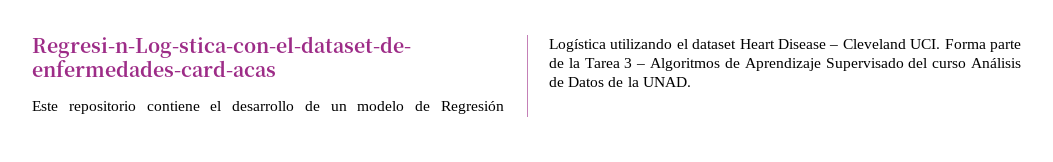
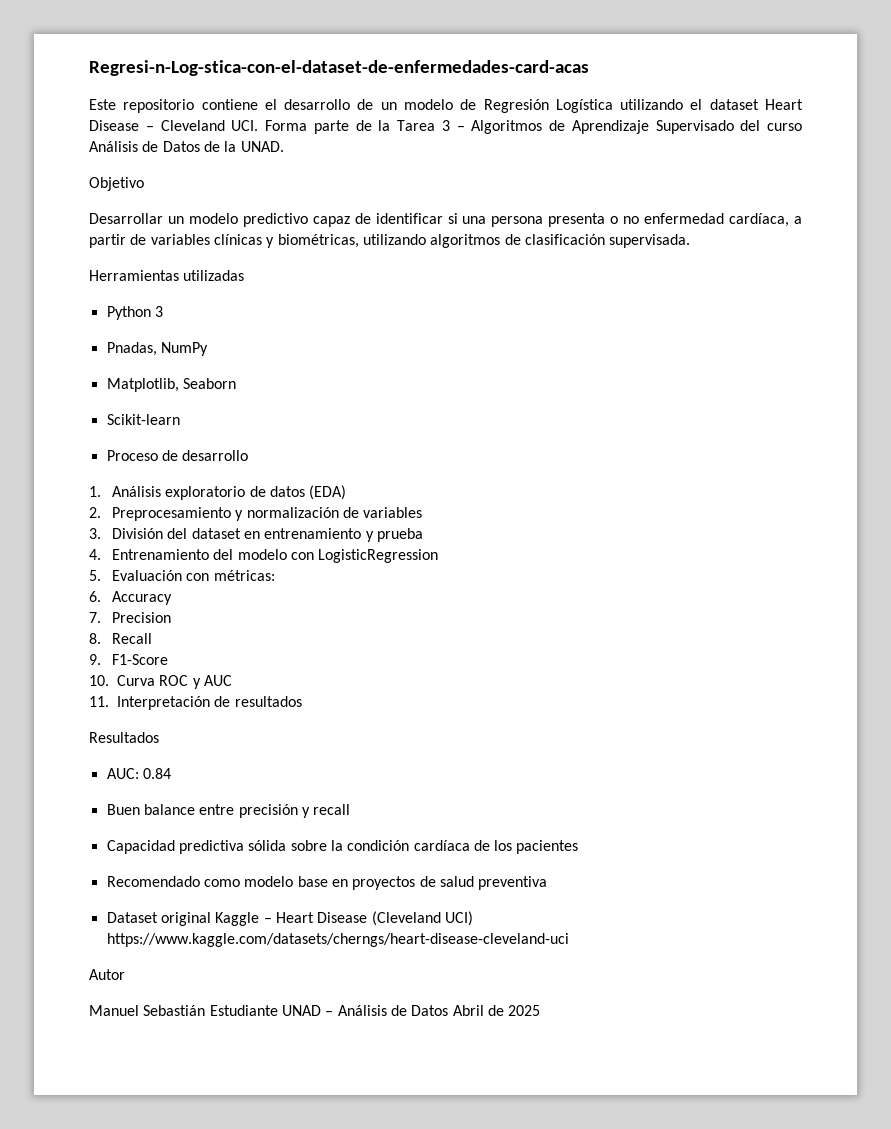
(691, 82) none -> [89,177,144,191] [89,213,803,227] [89,234,691,248] [89,270,245,281] [106,306,163,320] [106,342,208,356] [106,378,236,392] [106,414,180,425] [106,450,249,461] [89,485,347,500] [89,507,423,521] [89,528,423,542] [89,549,439,563] [89,570,275,581] [89,591,172,605] [89,612,171,623] [89,633,152,644] [89,654,168,665] [89,675,232,689] [89,696,302,710] [89,732,159,743] [106,768,171,779] [106,804,351,818] [106,840,579,854] [106,876,548,890] [106,911,473,926] [106,933,569,947] [89,969,125,980] [89,1005,541,1016] // Objetivo // Desarrollar un modelo predictivo capaz de identificar si una persona presenta o no enfermedad cardíaca, a partir de variables clínicas y biométricas, utilizando algoritmos de clasificación supervisada. // Herramientas utilizadas // Python 3 // Pnadas, NumPy // Matplotlib, Seaborn // Scikit-learn // Proceso de desarrollo // 1. Análisis exploratorio de datos (EDA) // 2. Preprocesamiento y normalización de variables // 3. División del dataset en entrenamiento y prueba // 4. Entrenamiento del modelo con LogisticRegression // 5. Evaluación con métricas: // 6. Accuracy // 7. Precision // 8. Recall // 9. F1-Score // 10. Curva ROC y AUC // 11. Interpretación de resultados // Resultados // AUC: 0.84 // Buen balance entre precisión y recall // Capacidad predictiva sólida sobre la condición cardíaca de los pacientes // Recomendado como modelo base en proyectos de salud preventiva // Dataset original Kaggle – Heart Disease (Cleveland UCI) https://www.kaggle.com/datasets/cherngs/heart-disease-cleveland-uci // Autor // Manuel Sebastián Estudiante UNAD – Análisis de Datos Abril de 2025

